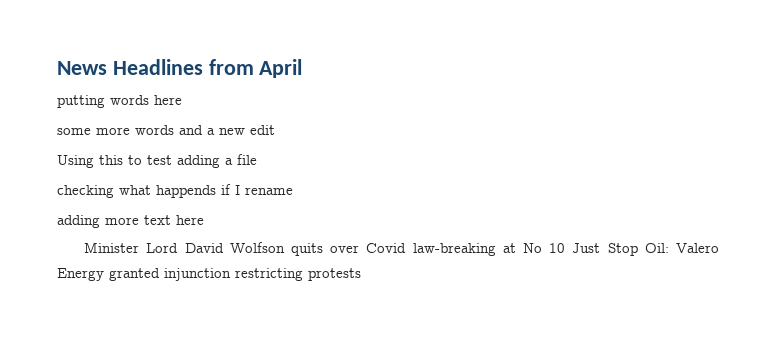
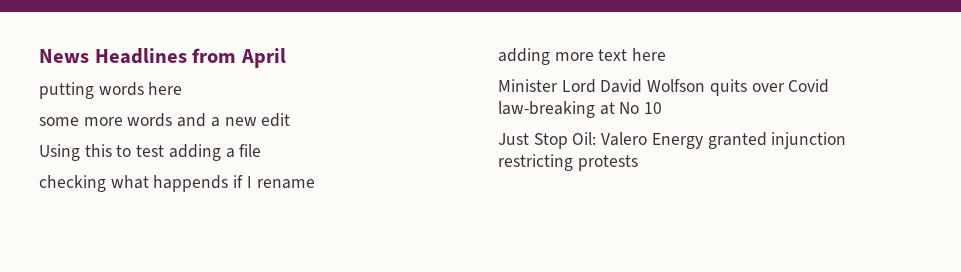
(566, 248) none -> (663, 108) //

